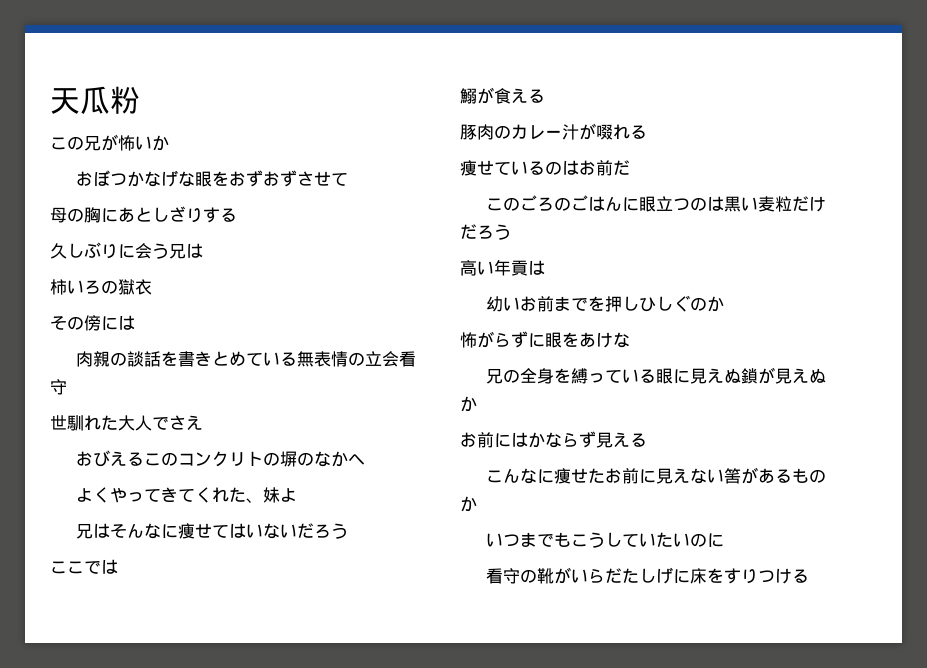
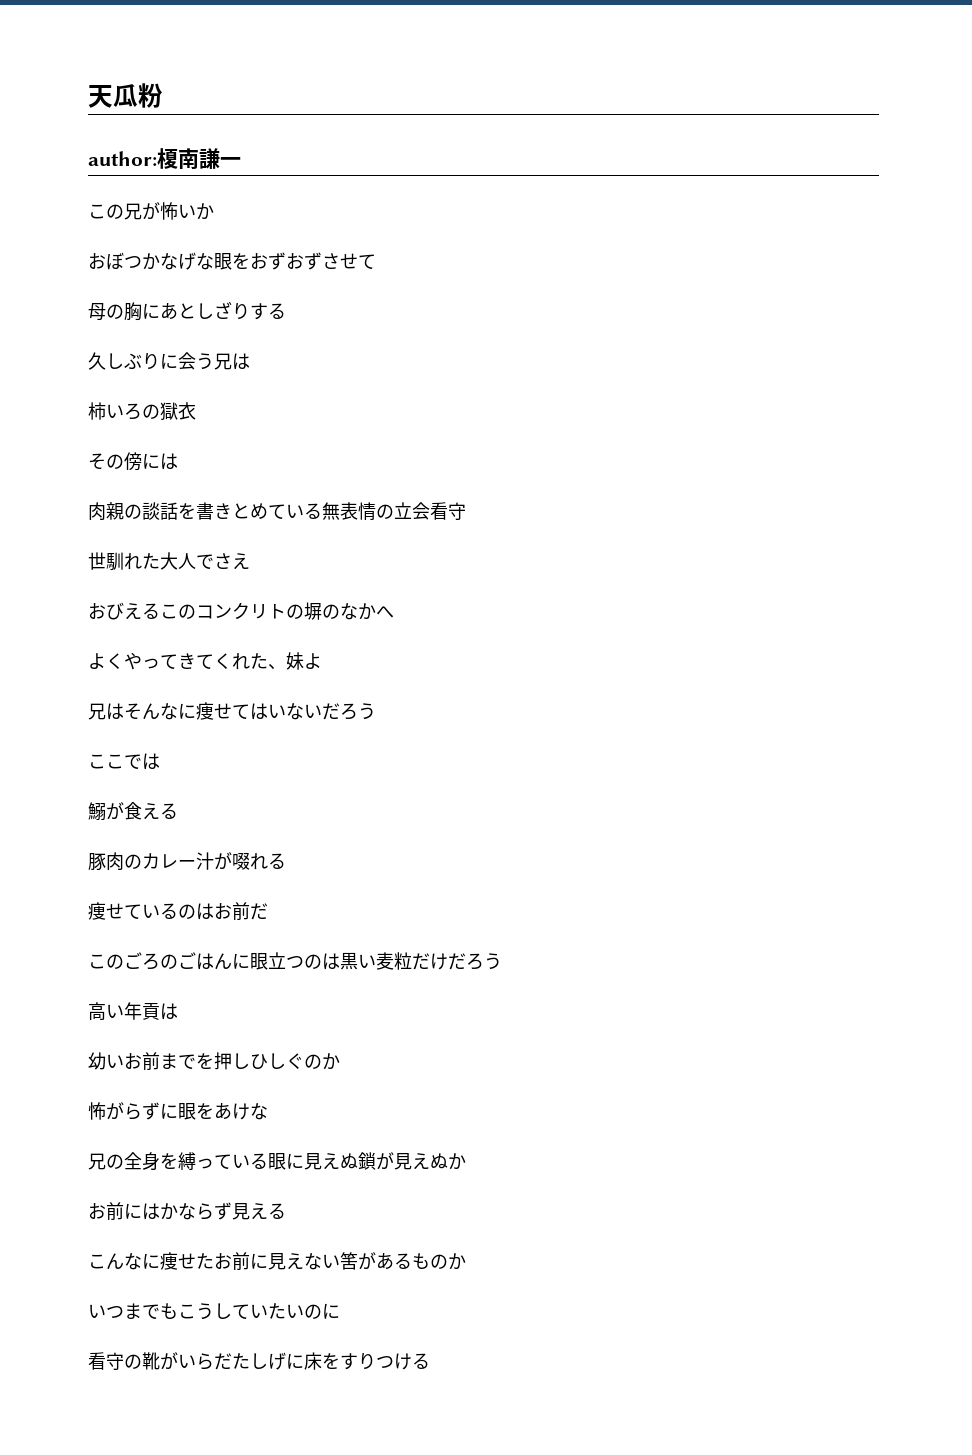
(140, 100) none -> [88,148,241,169] // author:榎南謙一

